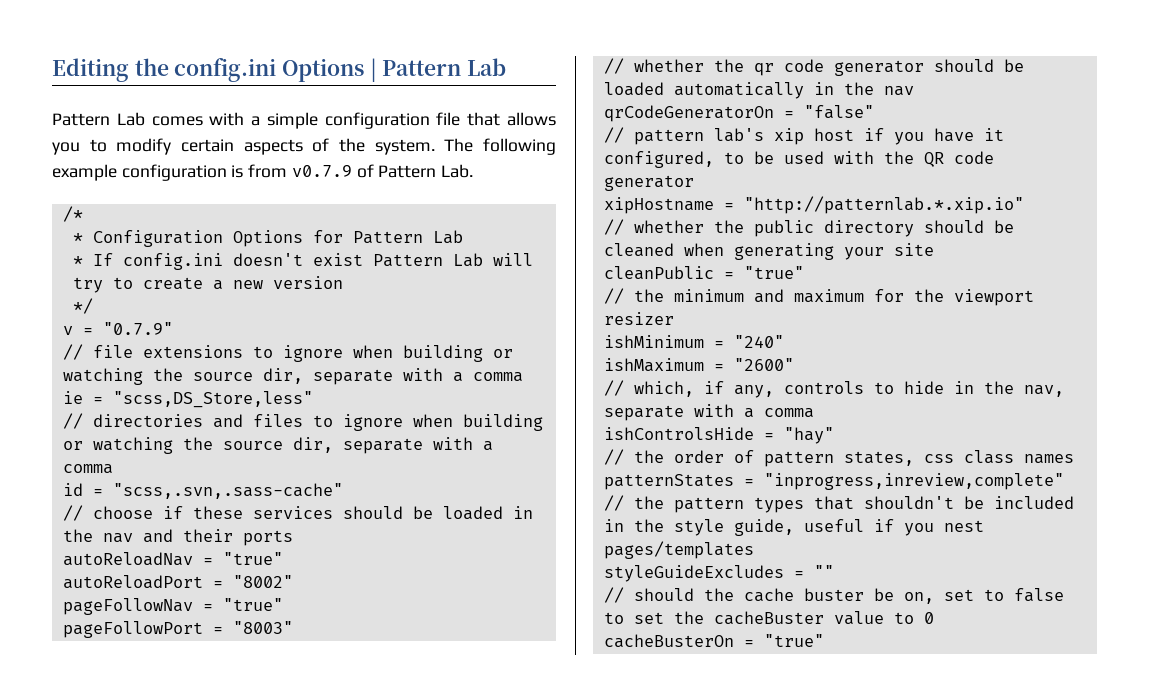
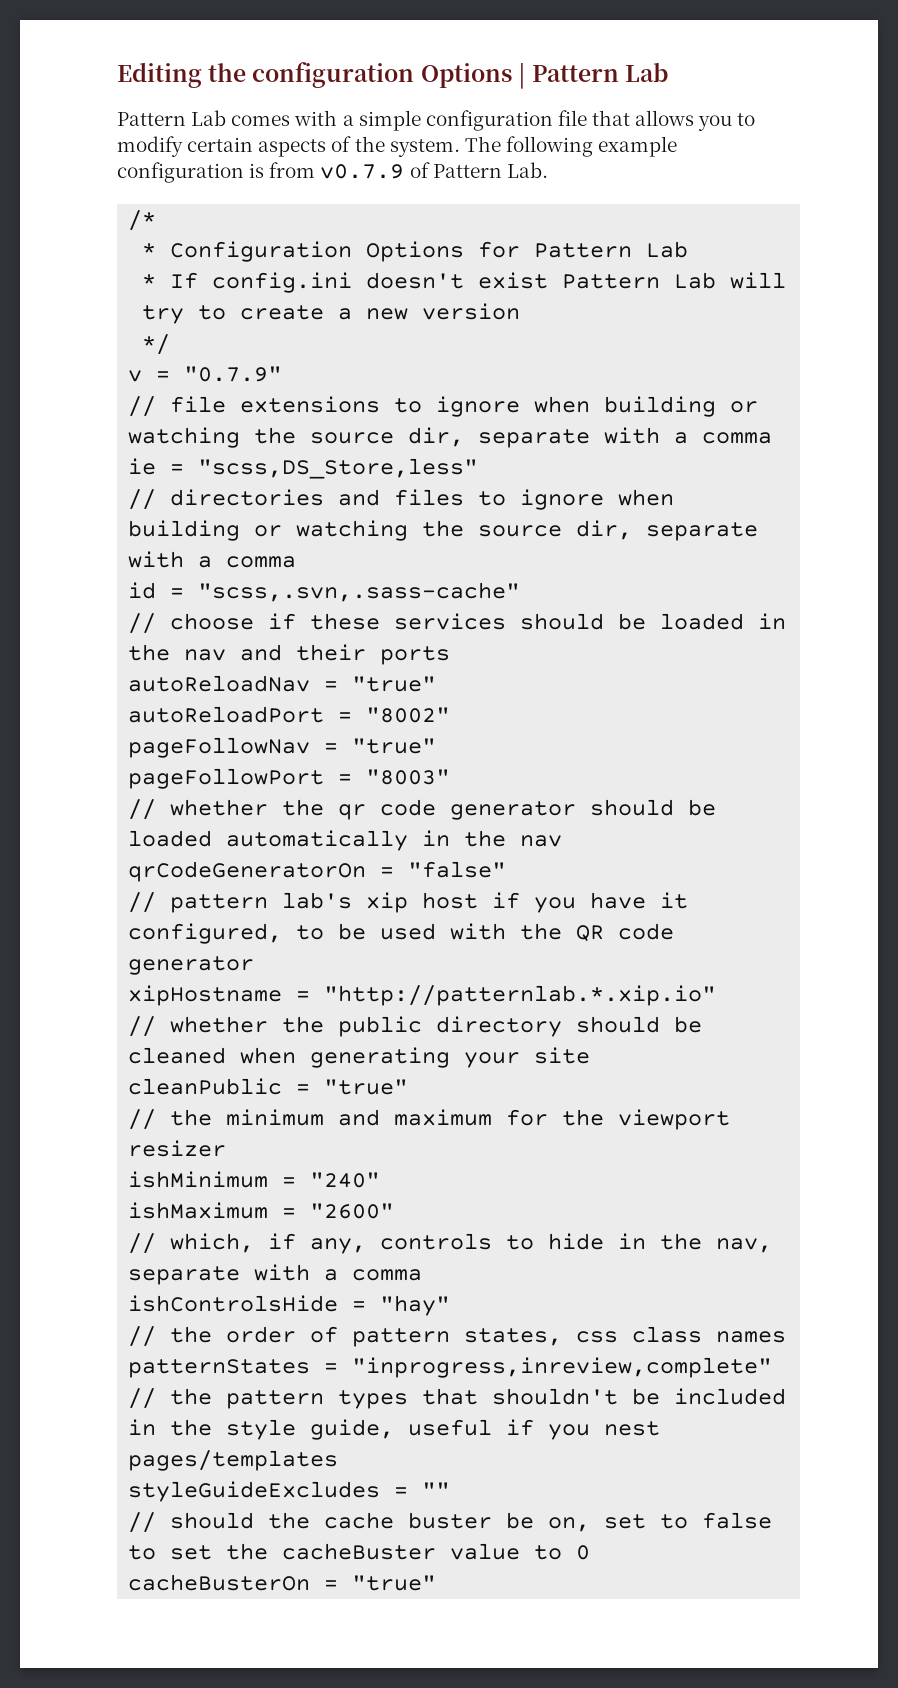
[174,58,277,82] config.ini -> [252,62,415,88] configuration

